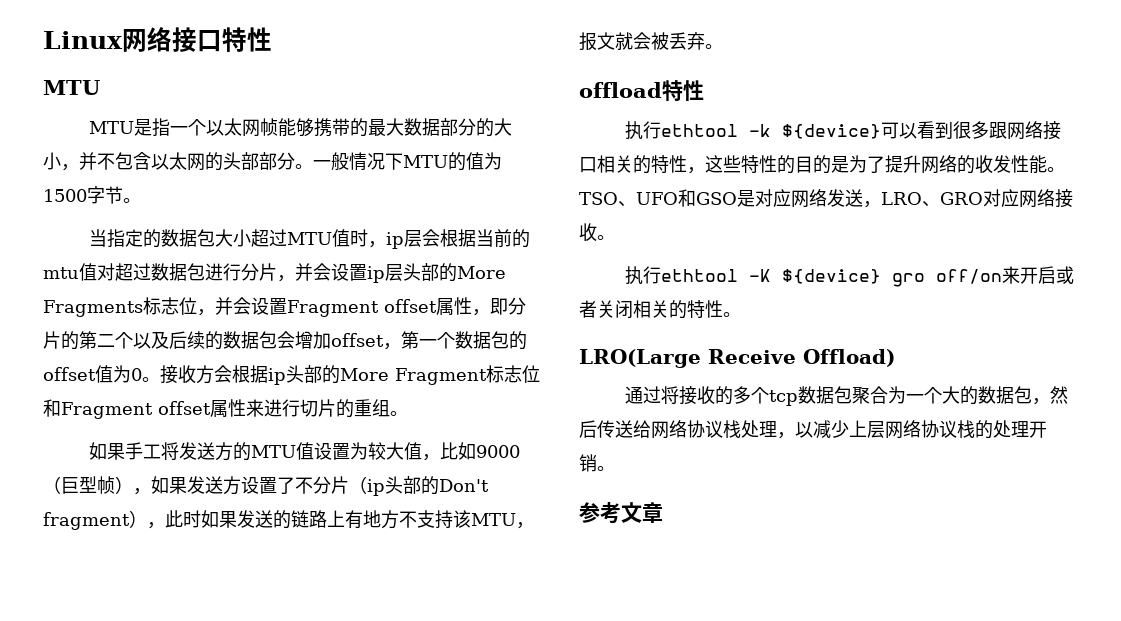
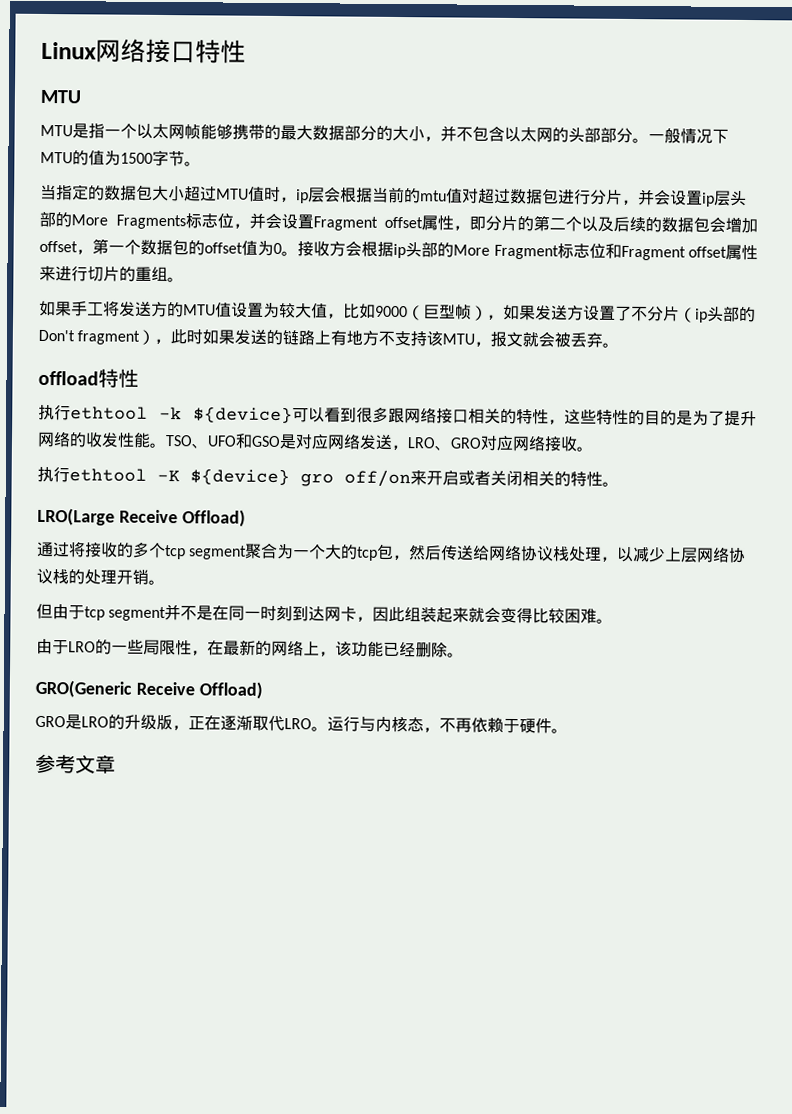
[798,386,853,404] 数据包 -> [188,545,248,560] segment
[978,386,1015,404] 数据 -> [356,546,379,561] tcp
(615, 468) none -> [36,603,614,624] [36,638,464,658] [35,679,263,699] [35,714,568,734] // 但由于tcp segment并不是在同一时刻到达网卡，因此组装起来就会变得比较困难。 // 由于LRO的一些局限性，在最新的网络上，该功能已经删除。 // GRO(Generic Receive Offload) // GRO是LRO的升级版，正在逐渐取代LRO。运行与内核态，不再依赖于硬件。

